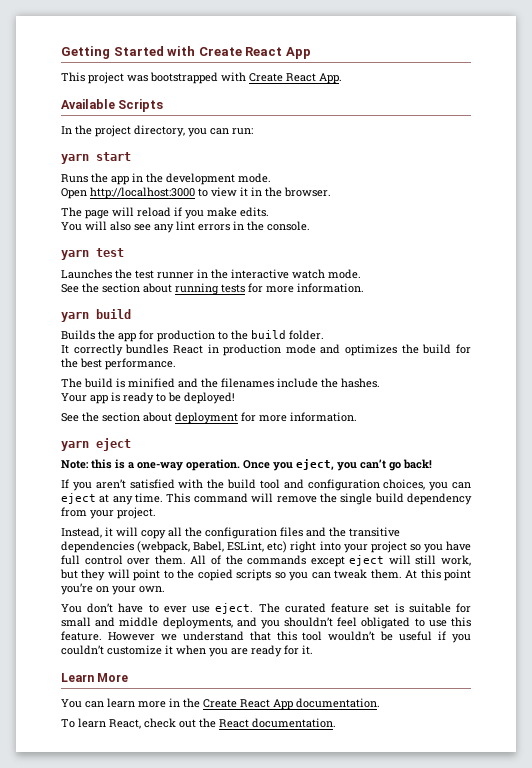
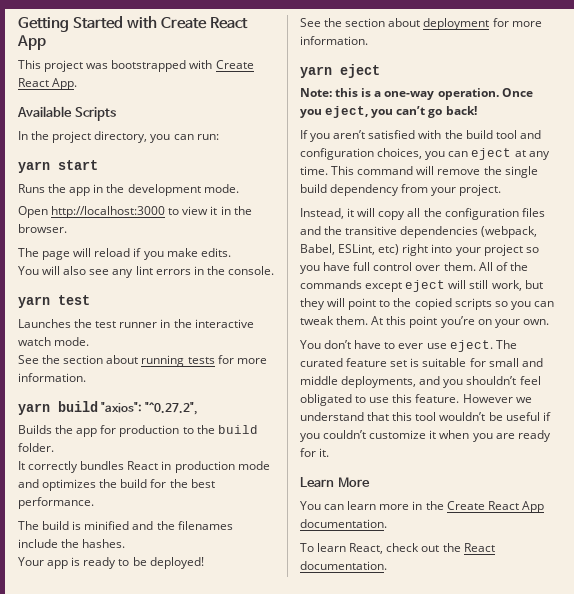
(131, 314) none -> [101,402,199,415] "axios": "^0.27.2",

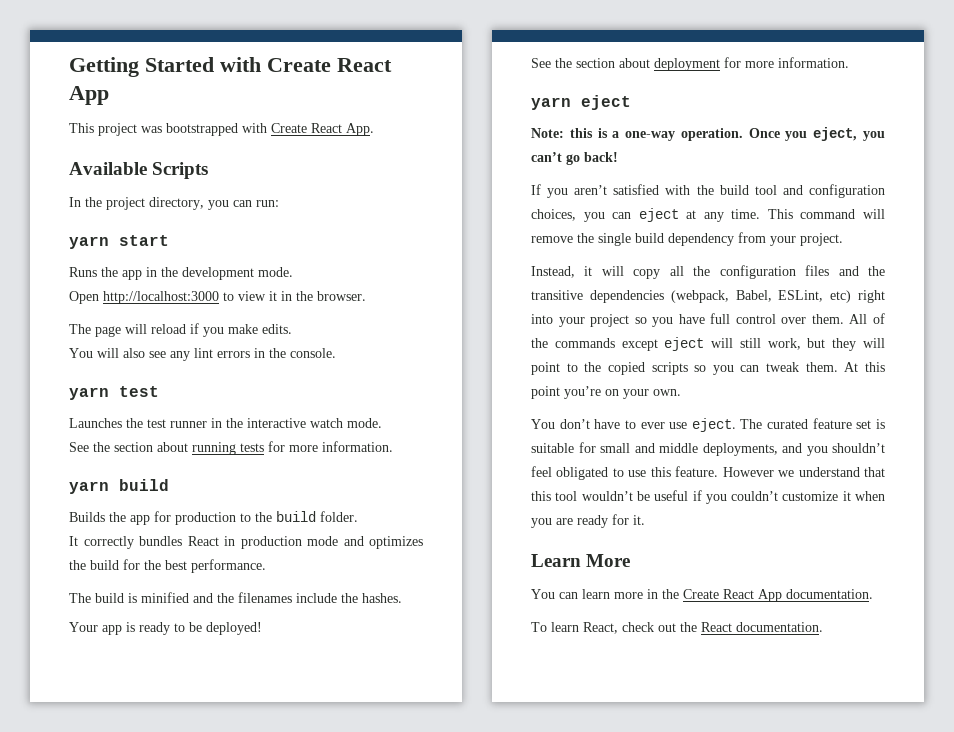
[101,402,199,415] "axios": "^0.27.2", -> (169, 485) none

